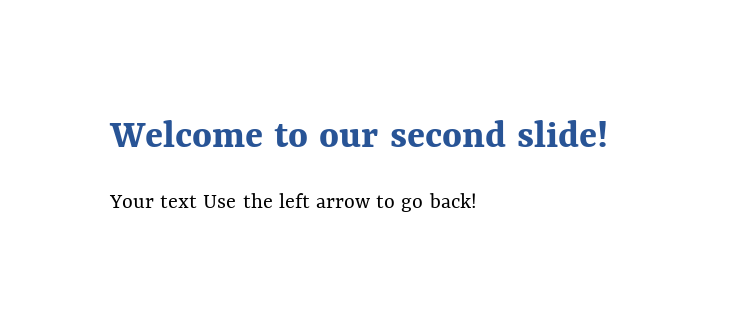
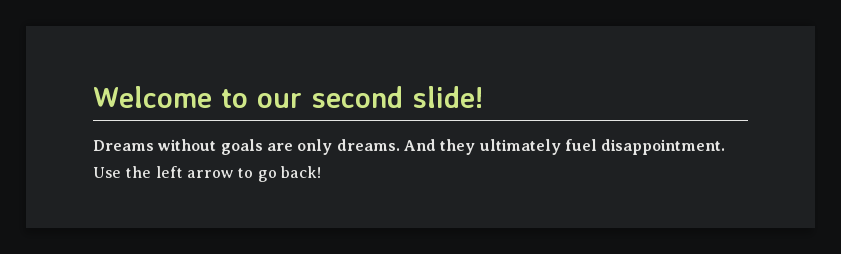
[109,195,198,208] Your text -> [93,139,726,155] Dreams without goals are only dreams. And they ultimately fuel disappointment.

